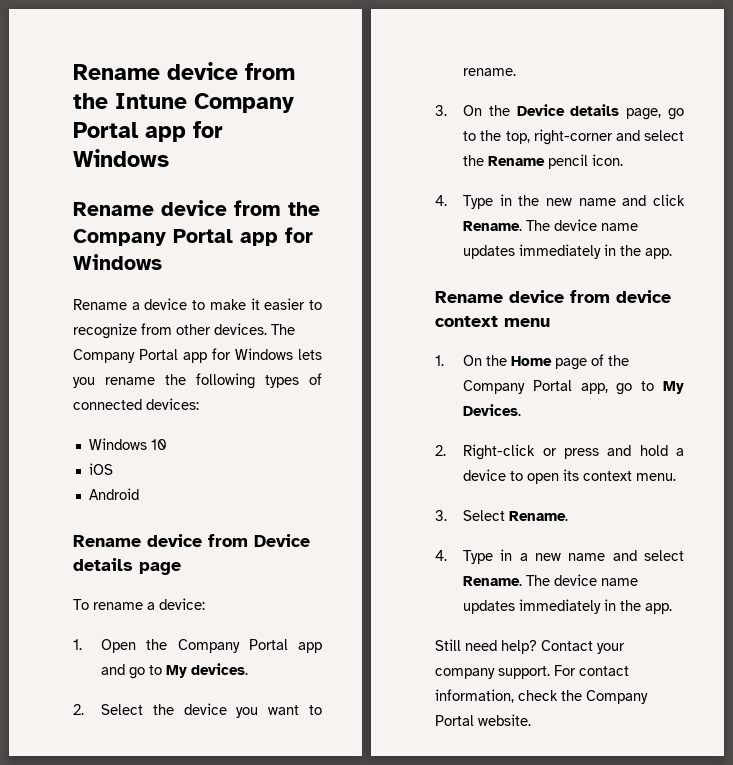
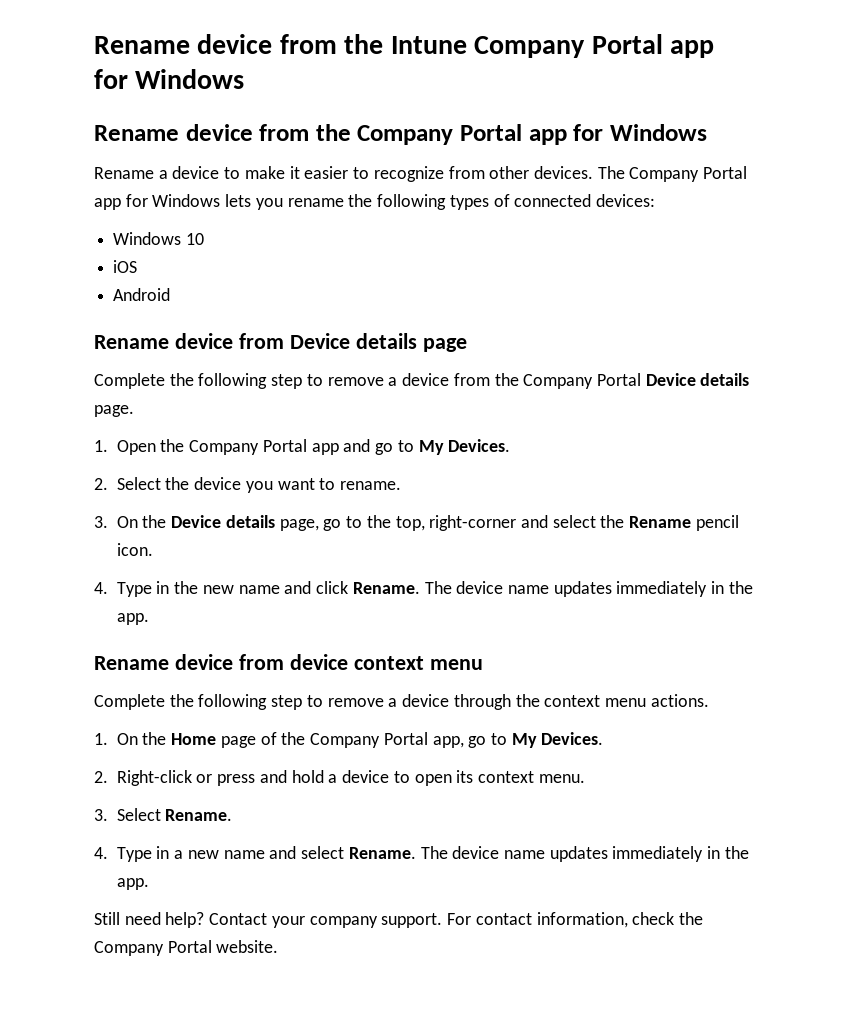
[73,598,205,610] To rename a device: -> [94,373,750,389] [94,405,134,417] Complete the following step to remove a device from the Company Portal Device details page.
[191,663,249,675] devices. -> [448,439,511,452] Devices.
(550, 322) none -> [94,694,709,710] // Complete the following step to remove a device through the context menu actions.

